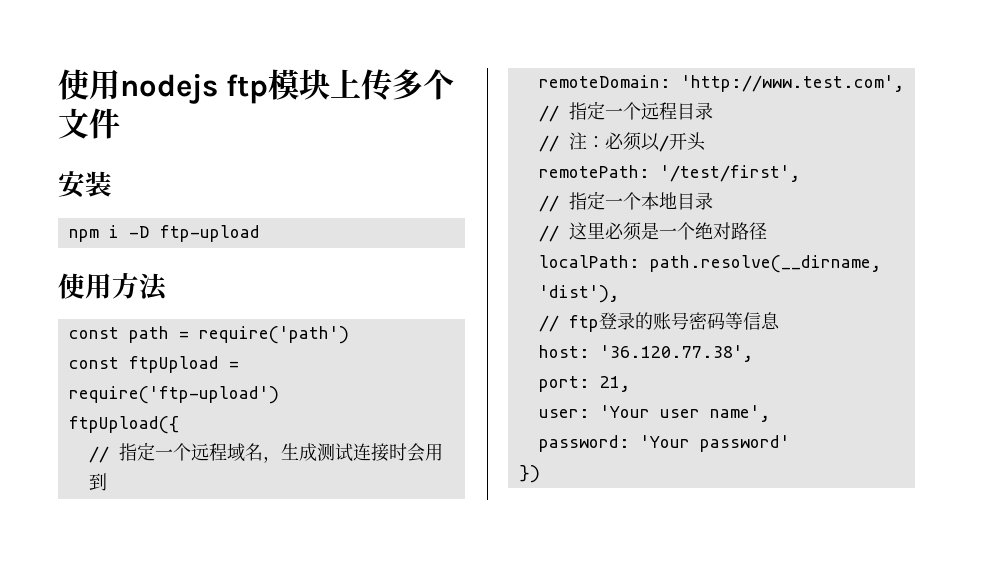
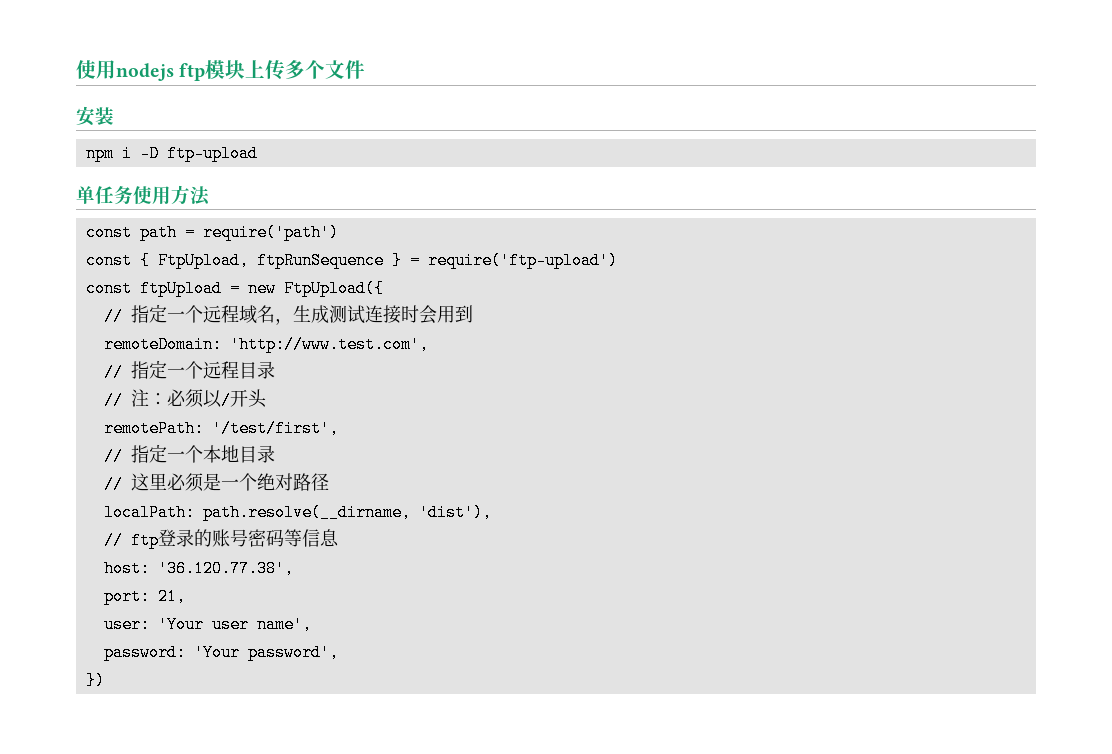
(260, 233) none -> [76,186,133,205] 单任务
[128,356,239,373] [68,386,279,404] [68,416,179,434] ftpUpload = require('ftp-upload') // ftpUpload({ -> [140,252,619,269] [86,280,385,297] { FtpUpload, ftpRunSequence } = require('ftp-upload') // const ftpUpload = new FtpUpload({
[699,435,790,452] password' -> [248,644,340,661] password',

